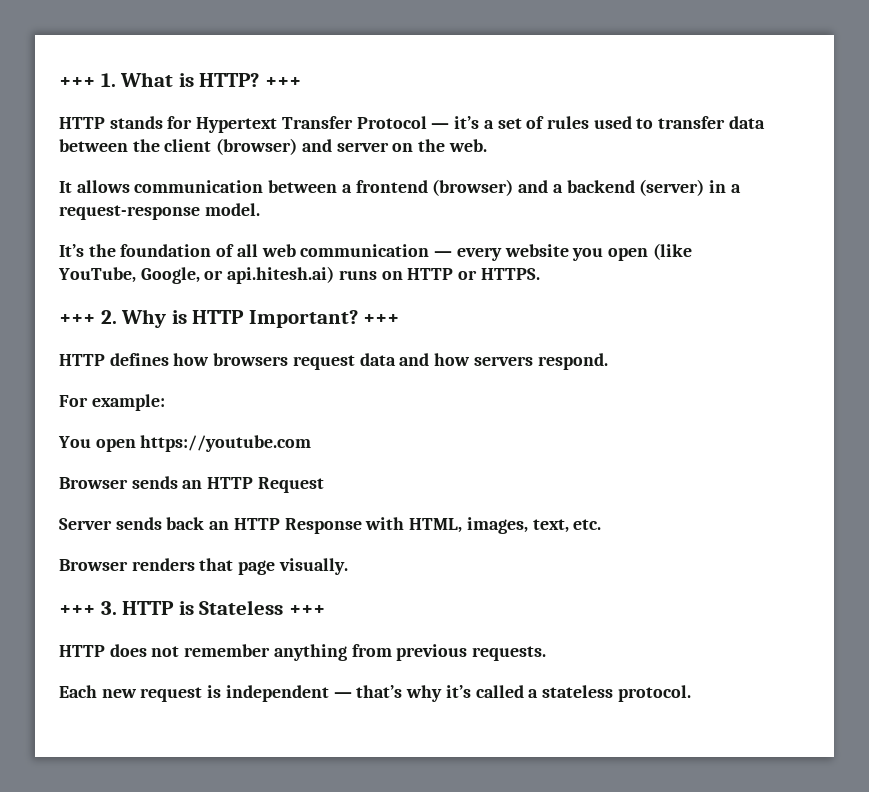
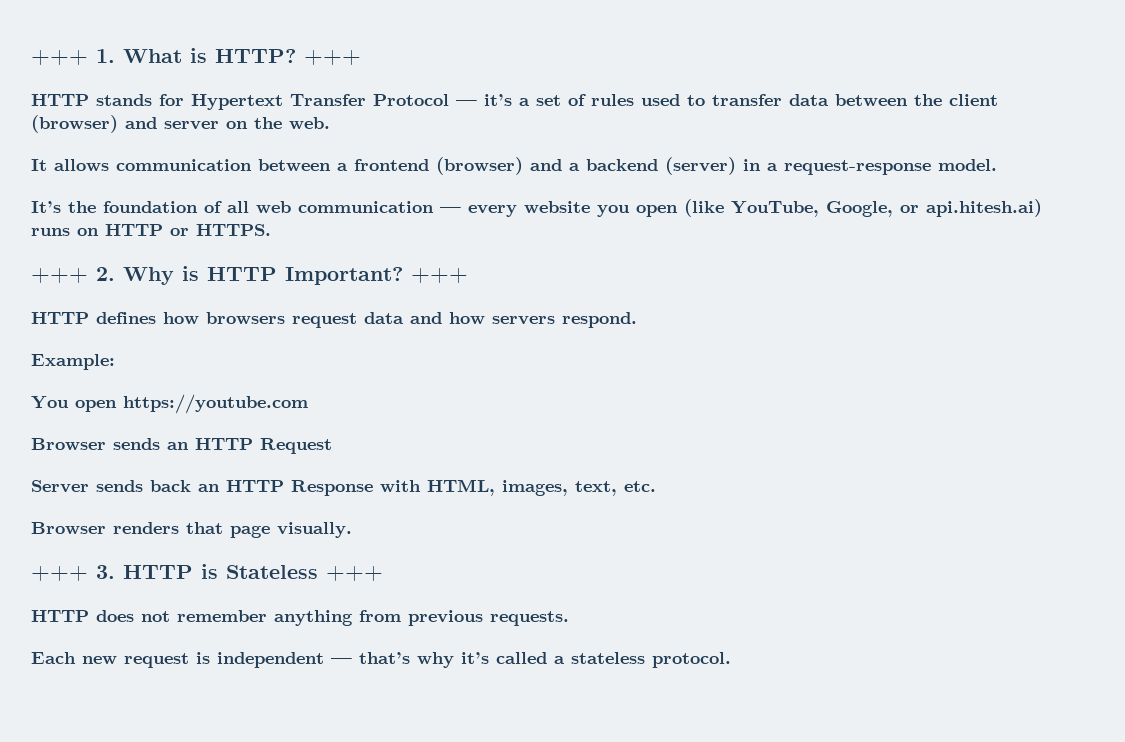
[59,394,165,411] For example: -> [31,354,115,370] Example:

